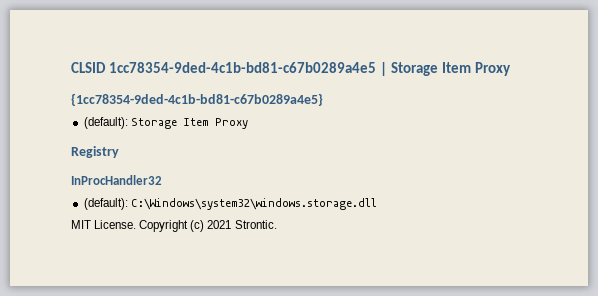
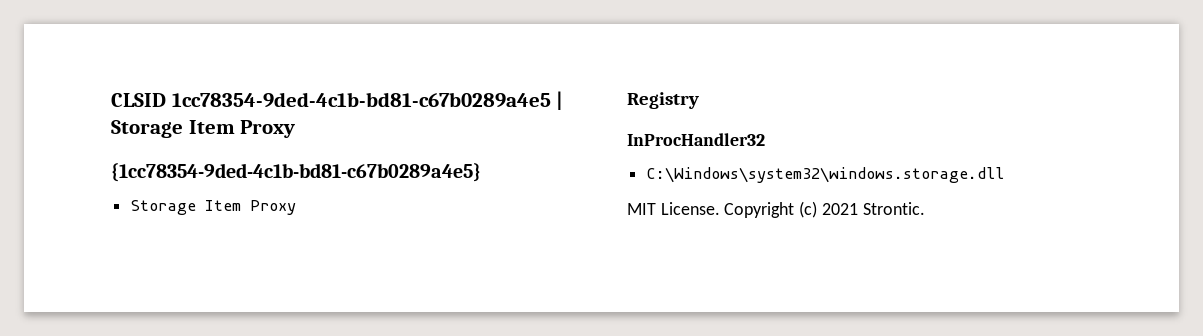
[83,117,128,129] (default): -> (481, 172) none
[83,198,128,210] (default): -> (765, 139) none

